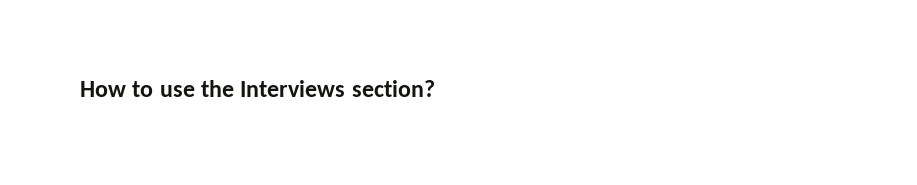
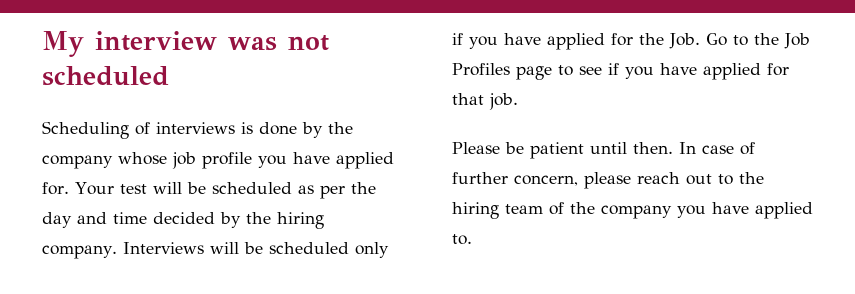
[80,80,435,97] How to use the Interviews section? -> [42,31,329,57] [42,66,169,86] [42,121,353,139] [42,152,394,169] [42,182,376,199] [42,212,324,229] [42,242,389,259] [452,33,810,50] [452,63,789,80] [452,93,518,110] [452,142,755,159] [452,172,764,189] [452,202,813,219] [452,234,472,245] My interview was not scheduled // Scheduling of interviews is done by the company whose job profile you have applied for. Your test will be scheduled as per the day and time decided by the hiring company. Interviews will be scheduled only if you have applied for the Job. Go to the Job Profiles page to see if you have applied for that job. // Please be patient until then. In case of further concern, please reach out to the hiring team of the company you have applied to.

